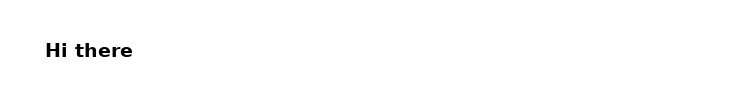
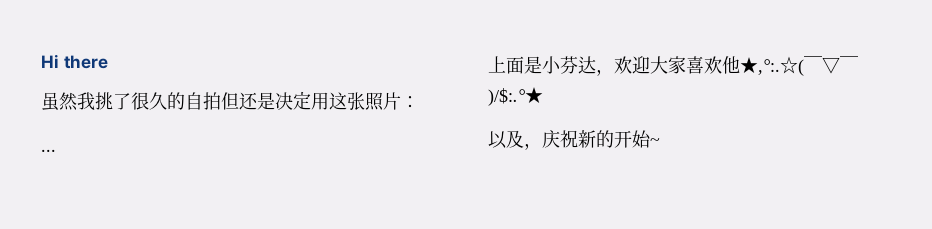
(133, 50) none -> [41,91,419,111] [41,149,56,152] [488,56,858,76] [488,87,543,106] [488,130,660,150] // 虽然我挑了很久的自拍但还是决定用这张照片： // ... // 上面是小芬达，欢迎大家喜欢他★,°:.☆(￣▽￣)/$:.°★ // 以及，庆祝新的开始~

